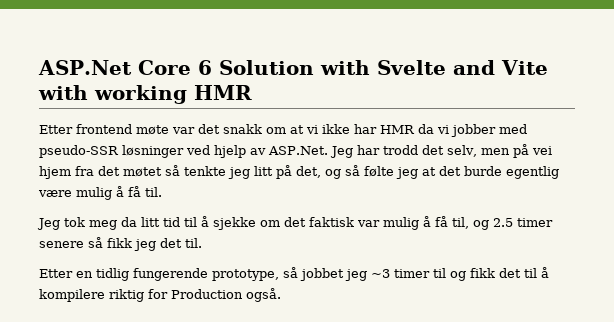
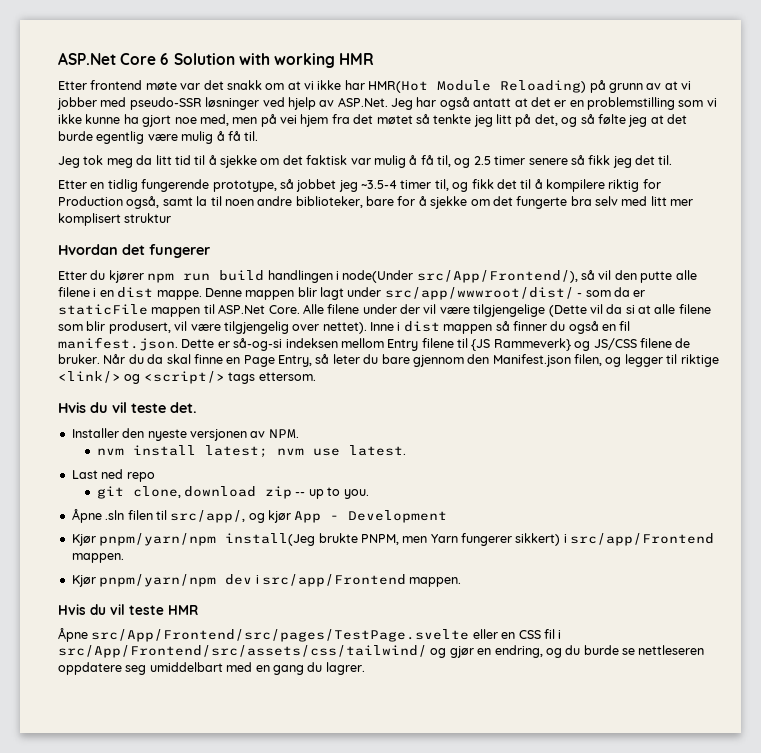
[376,60,548,75] [38,85,88,100] Svelte and Vite with -> (270, 59) none
[380,124,434,134] HMR da -> [368,80,678,93] HMR(Hot Module Reloading) på grunn av at
[382,145,477,157] trodd det selv, -> [439,97,717,110] [58,114,229,127] også antatt at det er en problemstilling som vi ikke kunne ha gjort noe med,
[371,268,446,278] ~3 timer til -> [361,179,449,191] ~3.5-4 timer til,
[246,288,281,302] også. -> [126,196,694,209] [58,213,172,226] [58,244,210,258] [58,270,697,283] [58,287,646,300] [58,304,711,317] [58,321,631,334] [58,337,691,351] [58,354,719,367] [58,371,316,384] [58,402,197,413] [71,428,299,441] [96,445,406,458] [71,469,155,482] [96,486,369,499] [71,509,448,523] [71,533,715,546] [71,553,124,563] [71,574,462,587] [58,604,198,615] [58,628,562,642] [58,645,705,658] [58,662,365,675] også, samt la til noen andre biblioteker, bare for å sjekke om det fungerte bra selv med litt mer komplisert struktur // Hvordan det fungerer // Etter du kjører npm run build handlingen i node(Under src/App/Frontend/), så vil den putte alle filene i en dist mappe. Denne mappen blir lagt under src/app/wwwroot/dist/ - som da er staticFile mappen til ASP.Net Core. Alle filene under der vil være tilgjengelige (Dette vil da si at alle filene som blir produsert, vil være tilgjengelig over nettet). Inne i dist mappen så finner du også en fil manifest.json. Dette er så-og-si indeksen mellom Entry filene til {JS Rammeverk} og JS/CSS filene de bruker. Når du da skal finne en Page Entry, så leter du bare gjennom den Manifest.json filen, og legger til riktige <link/> og <script/> tags ettersom. // Hvis du vil teste det. // Installer den nyeste versjonen av NPM. // nvm install latest; nvm use latest. // Last ned repo // git clone, download zip -- up to you. // Åpne .sln filen til src/app/, og kjør App - Development // Kjør pnpm/yarn/npm install(Jeg brukte PNPM, men Yarn fungerer sikkert) i src/app/Frontend mappen. // Kjør pnpm/yarn/npm dev i src/app/Frontend mappen. // Hvis du vil teste HMR // Åpne src/App/Frontend/src/pages/TestPage.svelte eller en CSS fil i src/App/Frontend/src/assets/css/tailwind/ og gjør en endring, og du burde se nettleseren oppdatere seg umiddelbart med en gang du lagrer.

